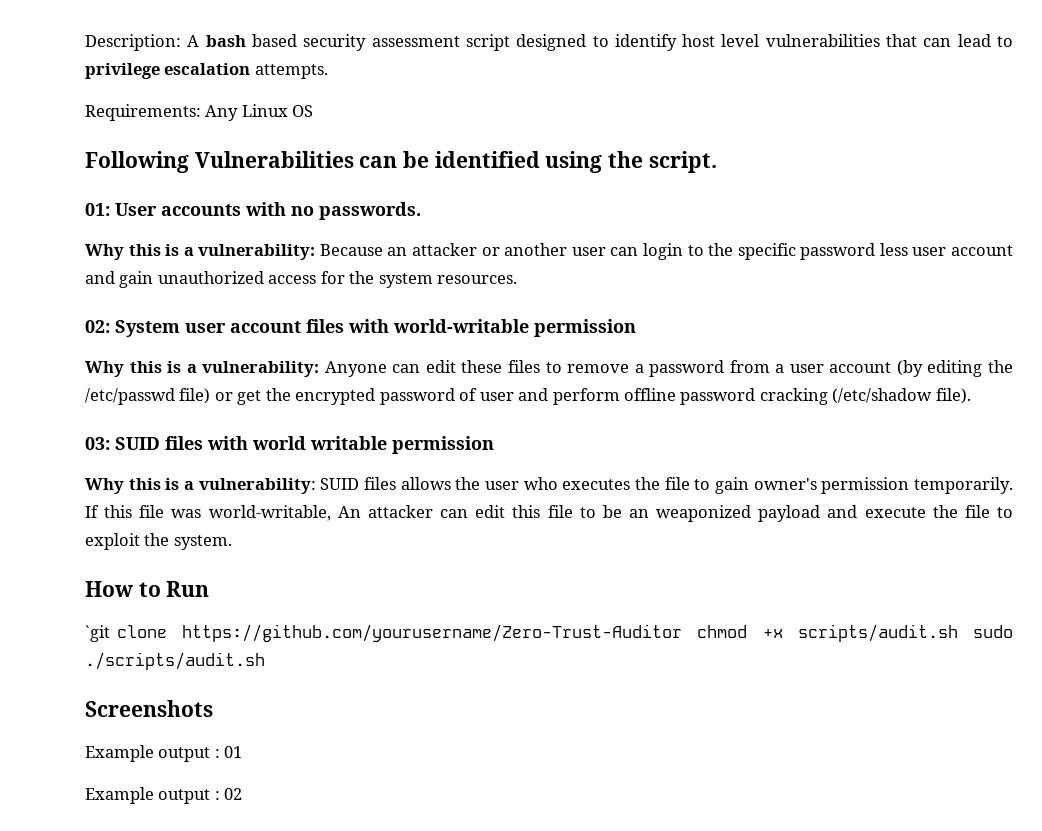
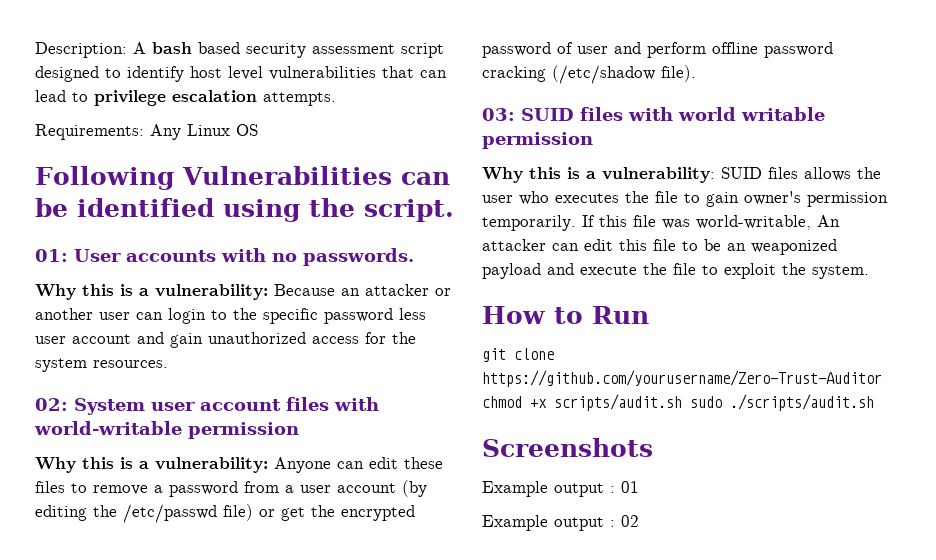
[85,625,110,642] `git -> [482,348,506,362] git

